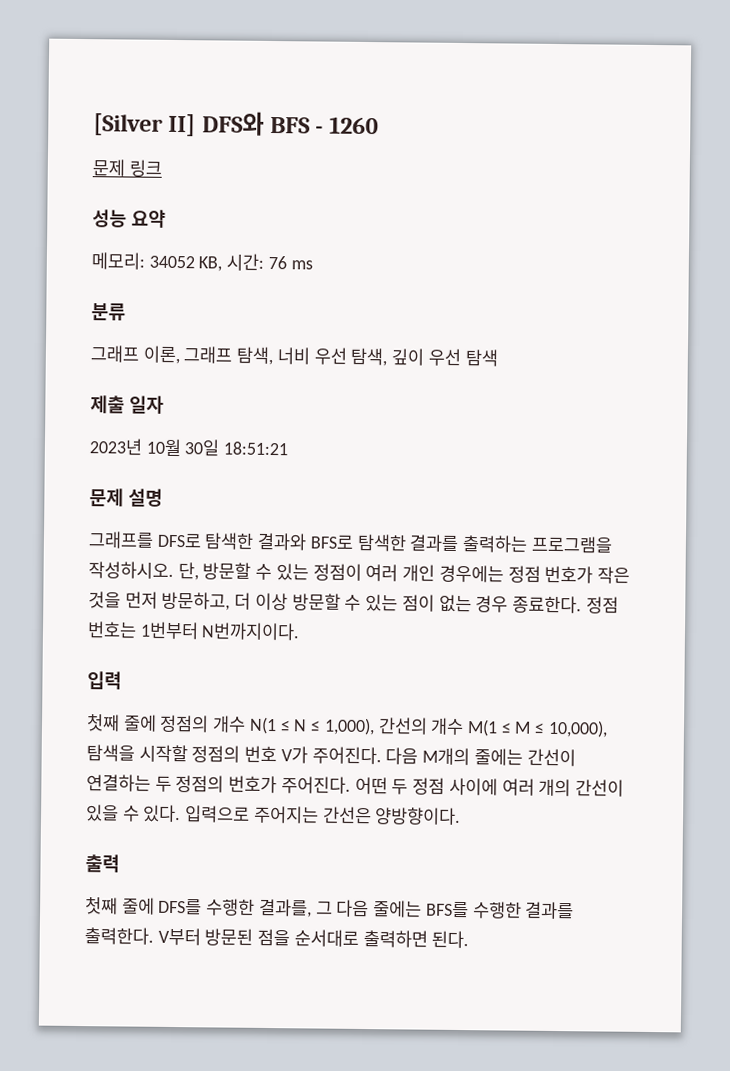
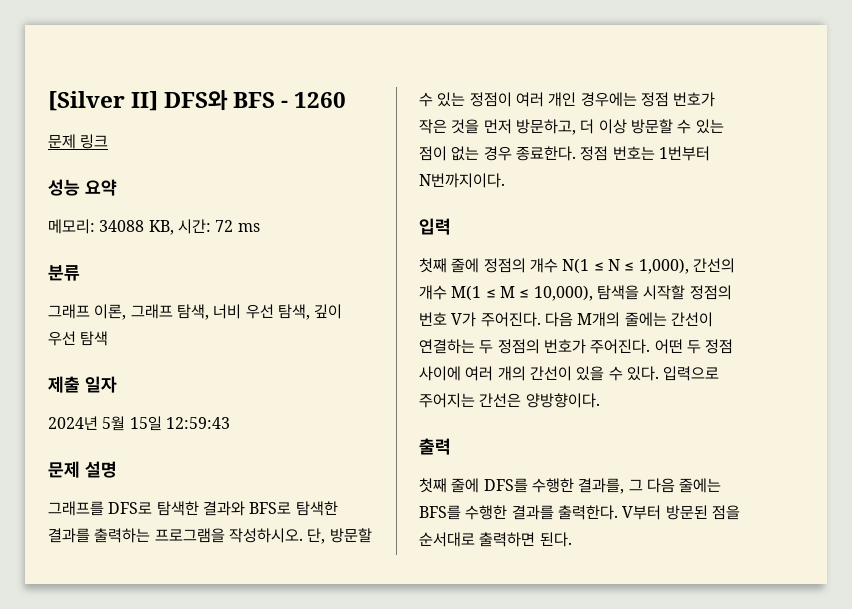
[148,255,195,269] 34052 -> [99,220,145,232] 34088
[267,255,287,270] 76 -> [215,220,234,232] 72
[89,438,289,457] 2023년 10월 30일 18:51:21 -> [48,416,230,431] 2024년 5월 15일 12:59:43

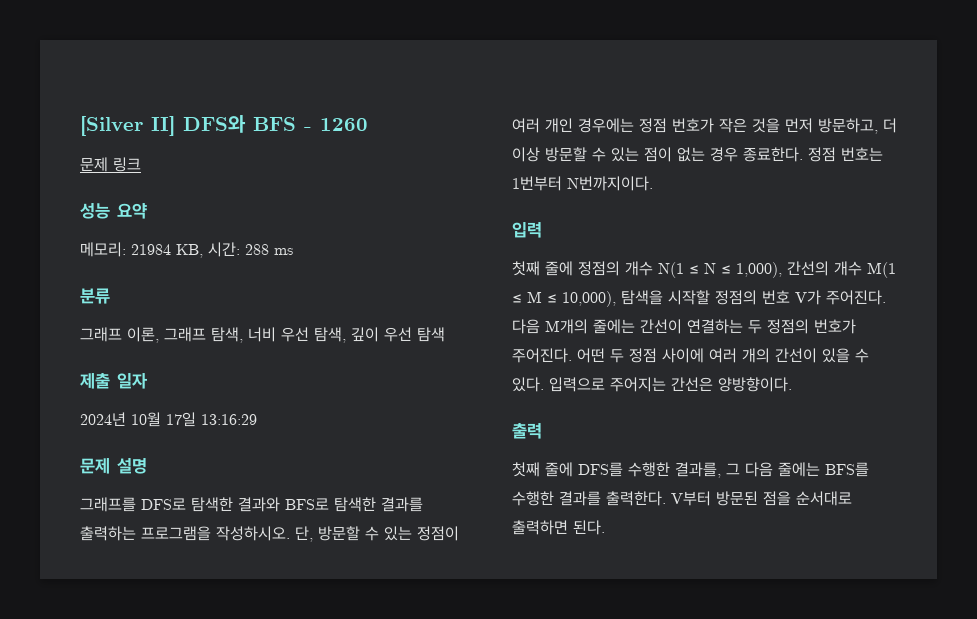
[99,220,145,232] 34088 -> [131,244,171,255] 21984
[215,220,234,232] 72 -> [245,244,269,255] 288
[102,416,230,431] 5월 15일 12:59:43 -> [131,412,257,427] 10월 17일 13:16:29

